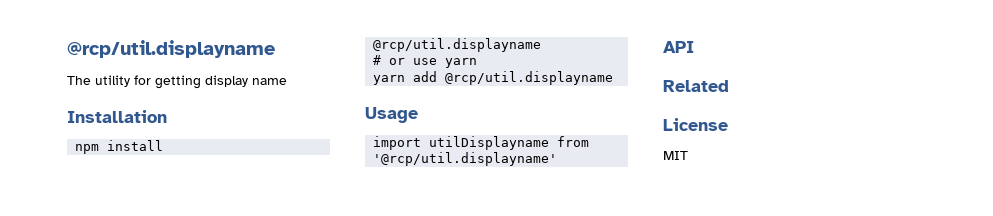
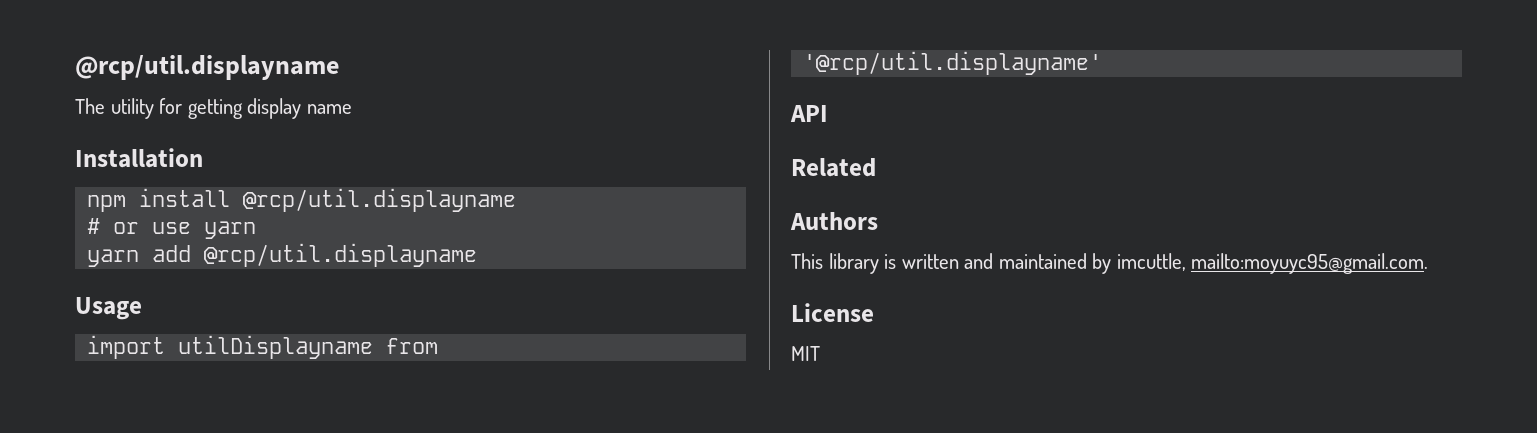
(729, 86) none -> [790,212,878,230] [791,253,1429,274] // Authors // This library is written and maintained by imcuttle, mailto:moyuyc95@gmail.com.

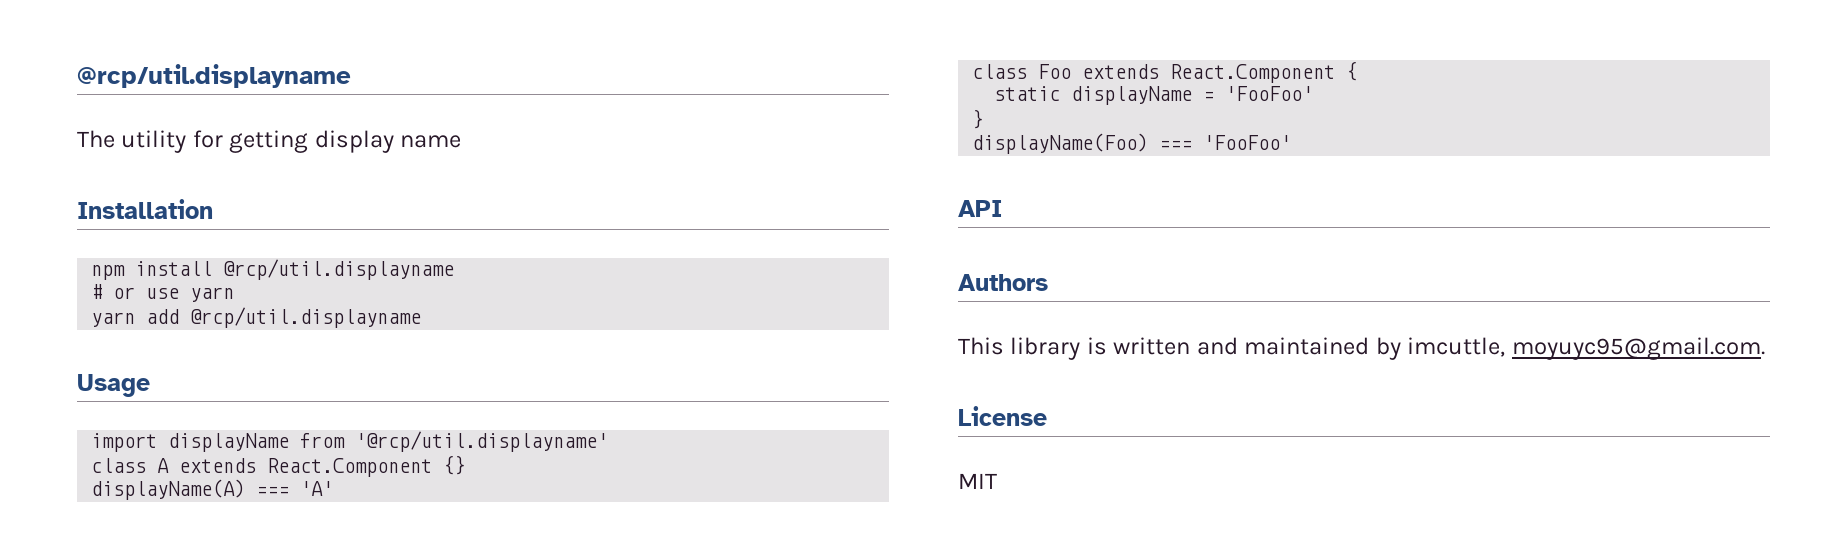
[178,335,374,359] utilDisplayname -> [168,433,290,452] displayName
(1103, 63) none -> [91,455,466,477] [91,479,334,500] [972,61,1358,83] [994,86,1314,105] [972,109,984,129] [972,133,1292,154] // class A extends React.Component {} // displayName(A) === 'A' // class Foo extends React.Component { // static displayName = 'FooFoo' // } // displayName(Foo) === 'FooFoo'
[791,158,876,177] // Related -> (1002, 208) none
[1191,253,1429,274] mailto:moyuyc95@gmail.com. -> [1511,337,1765,360] moyuyc95@gmail.com.

